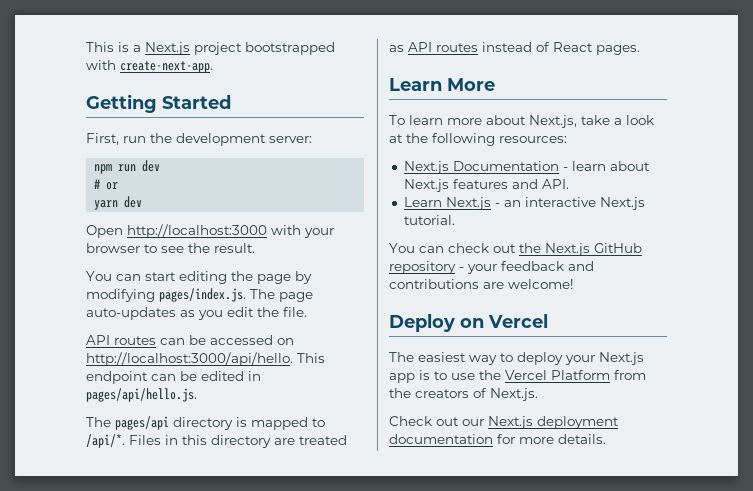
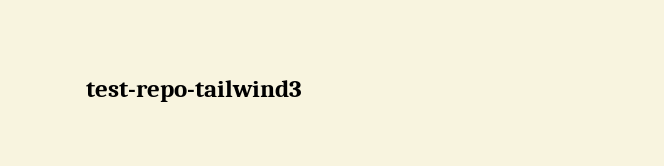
[86,42,335,55] [86,60,213,73] [86,94,231,113] [86,133,312,146] [94,160,161,174] [94,179,119,190] [94,196,143,210] [86,224,334,238] [86,243,255,253] [86,271,312,284] [86,288,313,302] [86,307,307,320] [86,335,294,345] [86,352,325,366] [86,371,261,384] [86,388,197,402] [86,416,325,430] [86,434,347,448] [389,42,640,55] [389,78,495,91] [389,115,654,128] [389,133,567,146] [403,161,650,174] [403,179,569,192] [403,197,645,210] [403,215,455,225] [389,243,642,256] [389,261,594,274] [389,279,574,289] [389,314,548,332] [389,352,644,365] [389,370,646,383] [389,388,538,401] [389,416,619,429] [389,434,606,444] This is a Next.js project bootstrapped with create-next-app. // Getting Started // First, run the development server: // npm run dev // # or // yarn dev // Open http://localhost:3000 with your browser to see the result. // You can start editing the page by modifying pages/index.js. The page auto-updates as you edit the file. // API routes can be accessed on http://localhost:3000/api/hello. This endpoint can be edited in pages/api/hello.js. // The pages/api directory is mapped to /api/*. Files in this directory are treated as API routes instead of React pages. // Learn More // To learn more about Next.js, take a look at the following resources: // Next.js Documentation - learn about Next.js features and API. // Learn Next.js - an interactive Next.js tutorial. // You can check out the Next.js GitHub repository - your feedback and contributions are welcome! // Deploy on Vercel // The easiest way to deploy your Next.js app is to use the Vercel Platform from the creators of Next.js. // Check out our Next.js deployment documentation for more details. -> [86,80,302,102] test-repo-tailwind3

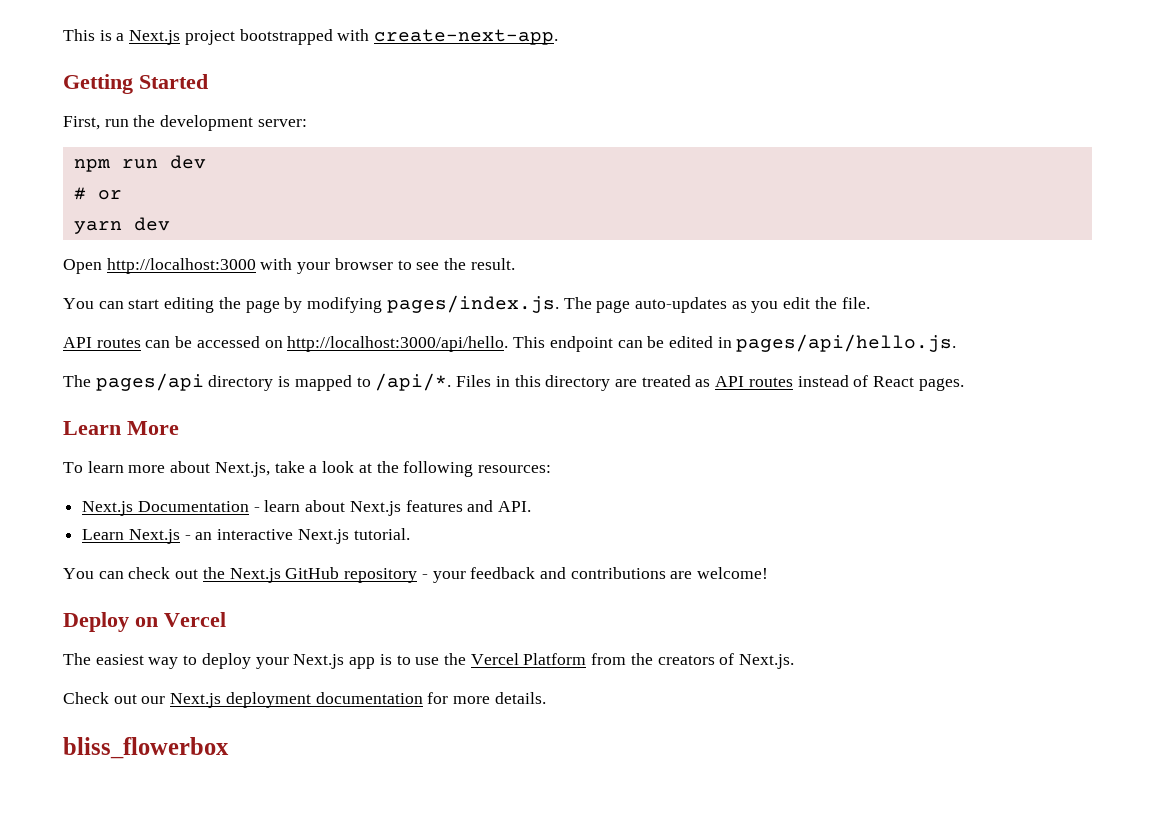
[86,80,302,102] test-repo-tailwind3 -> [63,29,559,45] [63,74,208,94] [63,115,307,131] [73,155,206,172] [73,187,122,200] [73,217,170,234] [63,258,515,274] [63,295,870,313] [63,334,957,352] [63,373,964,391] [63,421,179,435] [63,461,551,477] [82,500,532,516] [82,528,410,544] [63,567,769,583] [63,612,226,632] [63,653,795,669] [63,692,546,708] [63,737,229,759] This is a Next.js project bootstrapped with create-next-app. // Getting Started // First, run the development server: // npm run dev // # or // yarn dev // Open http://localhost:3000 with your browser to see the result. // You can start editing the page by modifying pages/index.js. The page auto-updates as you edit the file. // API routes can be accessed on http://localhost:3000/api/hello. This endpoint can be edited in pages/api/hello.js. // The pages/api directory is mapped to /api/*. Files in this directory are treated as API routes instead of React pages. // Learn More // To learn more about Next.js, take a look at the following resources: // Next.js Documentation - learn about Next.js features and API. // Learn Next.js - an interactive Next.js tutorial. // You can check out the Next.js GitHub repository - your feedback and contributions are welcome! // Deploy on Vercel // The easiest way to deploy your Next.js app is to use the Vercel Platform from the creators of Next.js. // Check out our Next.js deployment documentation for more details. // bliss_flowerbox

